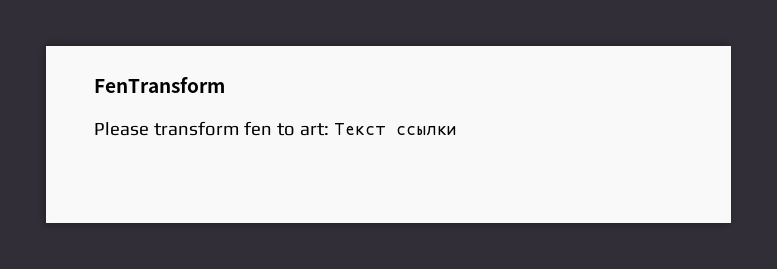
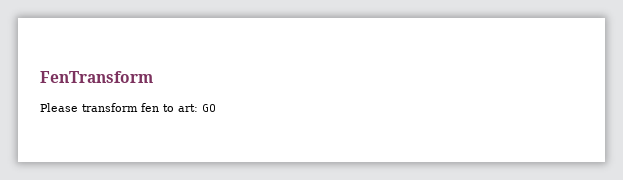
[333,123,456,136] Текст ссылки -> [202,104,216,112] GO

